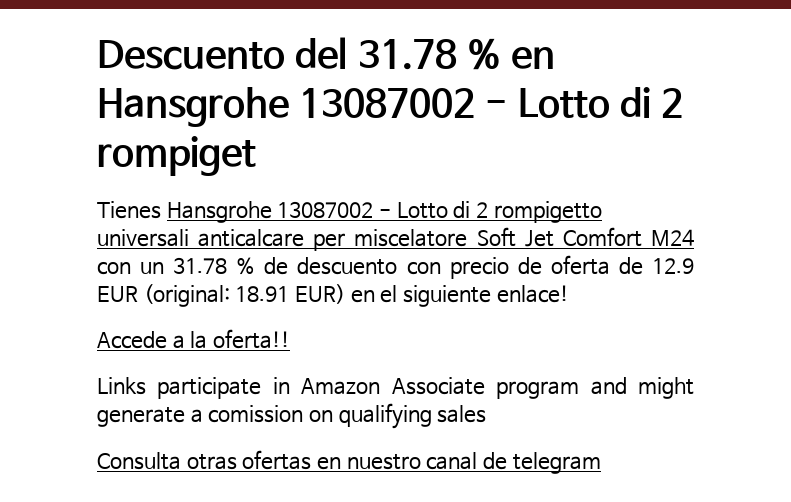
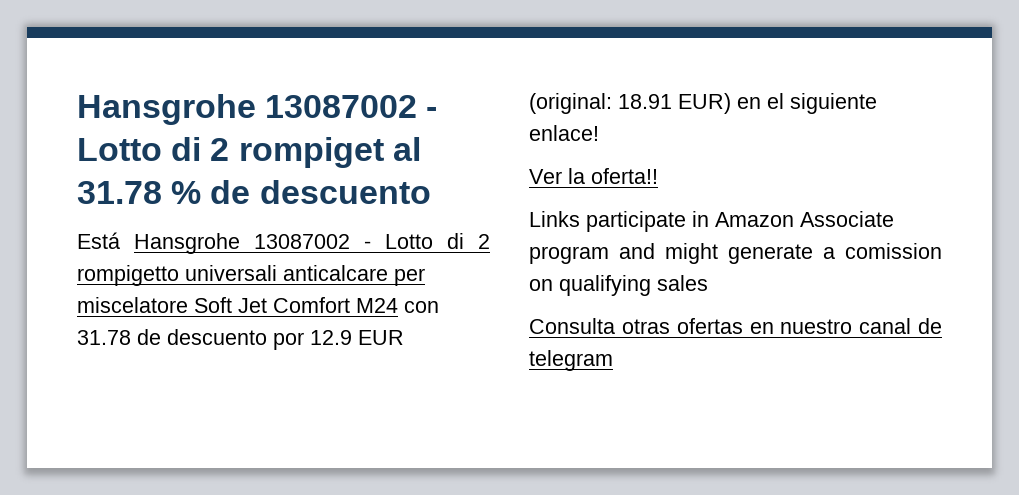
[97,37,556,70] Descuento del 31.78 % en -> (77, 109) none
[97,201,161,219] // Tienes -> [392,137,421,161] [77,180,431,204] [77,232,120,249] al 31.78 % de descuento // Está
[140,255,643,279] un 31.78 % de descuento con precio de oferta de -> [77,329,304,350] 31.78 de descuento por
[97,331,185,349] Accede a -> [529,169,562,184] Ver

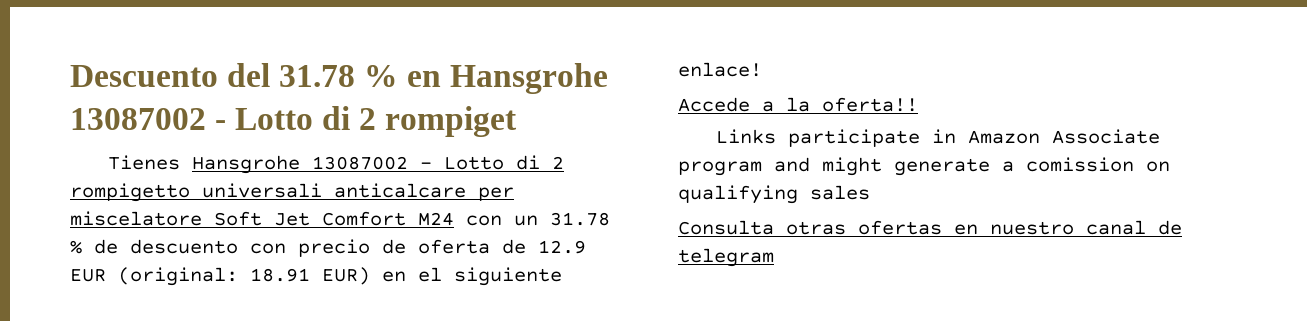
(77, 109) none -> [70,63,442,87] Descuento del 31.78 % en
[392,137,421,161] [77,180,431,204] [77,232,120,249] al 31.78 % de descuento // Está -> [108,155,181,170] // Tienes
[77,329,304,350] 31.78 de descuento por -> [514,212,610,226] [70,239,526,257] un 31.78 % de descuento con precio de oferta de
[529,169,562,184] Ver -> [678,97,774,112] Accede a

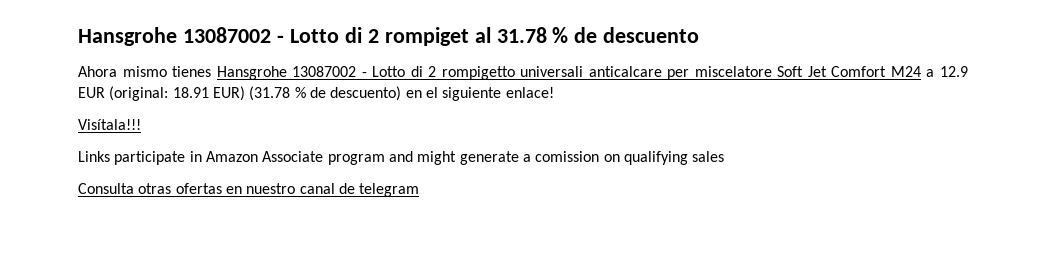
[70,63,442,87] Descuento del 31.78 % en -> (78, 36) none
[108,155,181,170] // Tienes -> [474,27,700,43] [78,66,212,77] al 31.78 % de descuento // Ahora mismo tienes
[466,212,610,226] [70,239,526,257] con un 31.78 % de descuento con precio de oferta de -> [926,69,935,77] a
(370, 276) none -> [249,86,402,101] (31.78 % de descuento)
[678,97,918,112] Accede a la oferta!! -> [78,119,141,130] Visítala!!!

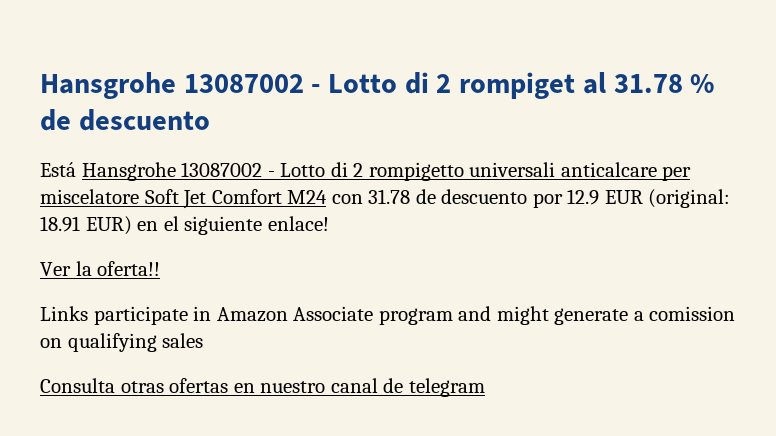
[78,66,212,77] Ahora mismo tienes -> [40,162,76,177] Está
[926,69,935,77] a -> [331,189,563,208] con 31.78 de descuento por
[249,86,402,101] (31.78 % de descuento) -> (132, 225) none
[78,119,141,130] Visítala!!! -> [40,261,161,276] Ver la oferta!!

